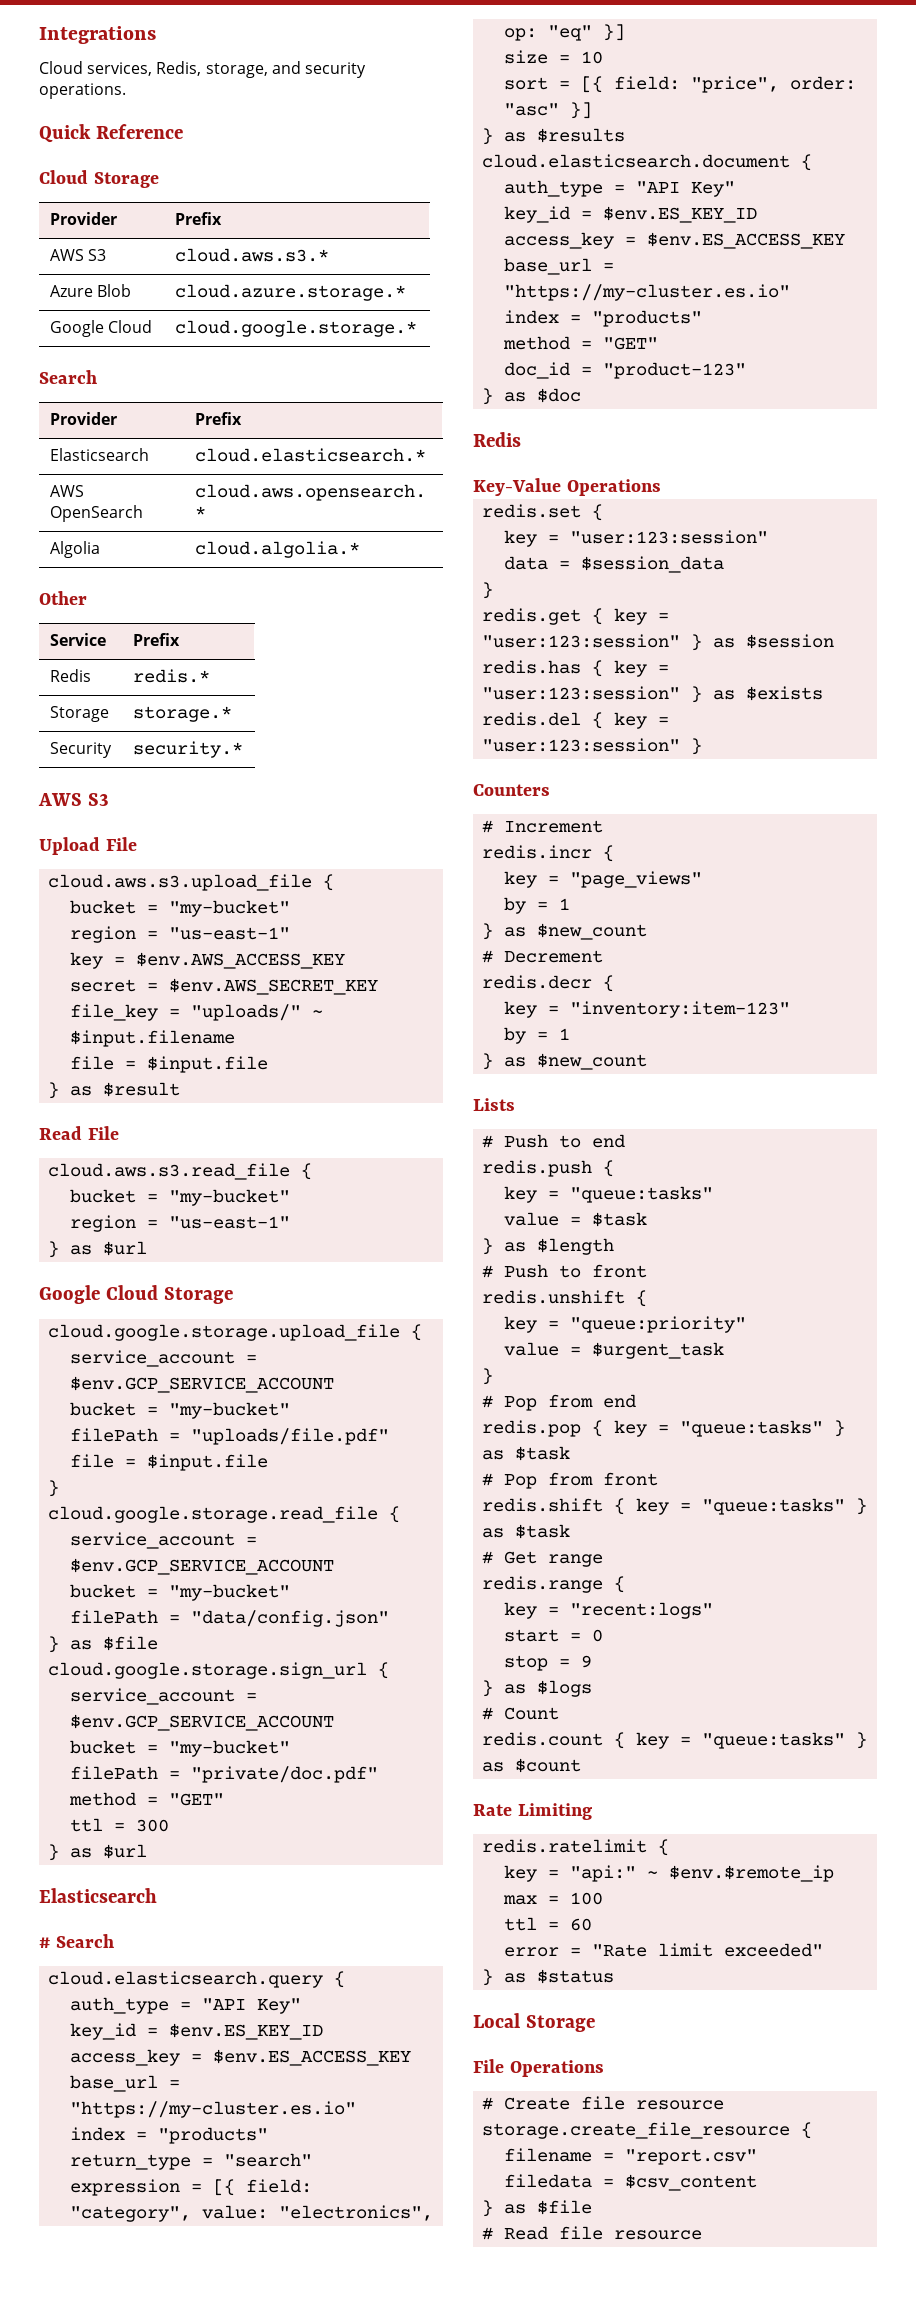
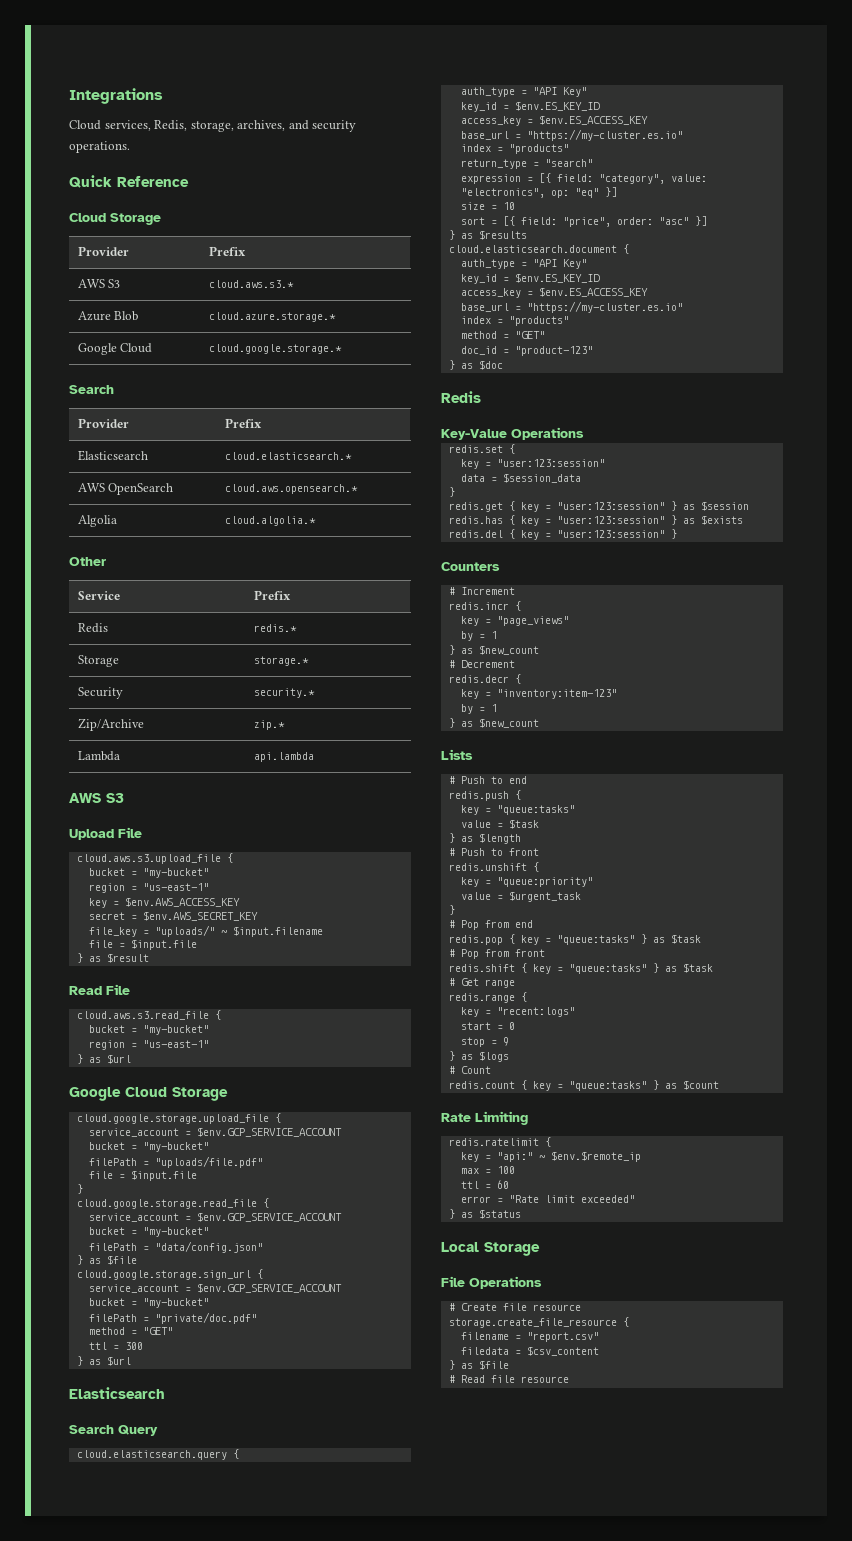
(268, 70) none -> [237,120,286,131] archives,
(243, 749) none -> [77,718,144,731] [253,720,285,730] [77,751,120,761] [253,752,314,762] // Zip/Archive | zip.* // Lambda | api.lambda
[39,1934,114,1948] # Search -> [69,1425,158,1436] Search Query

